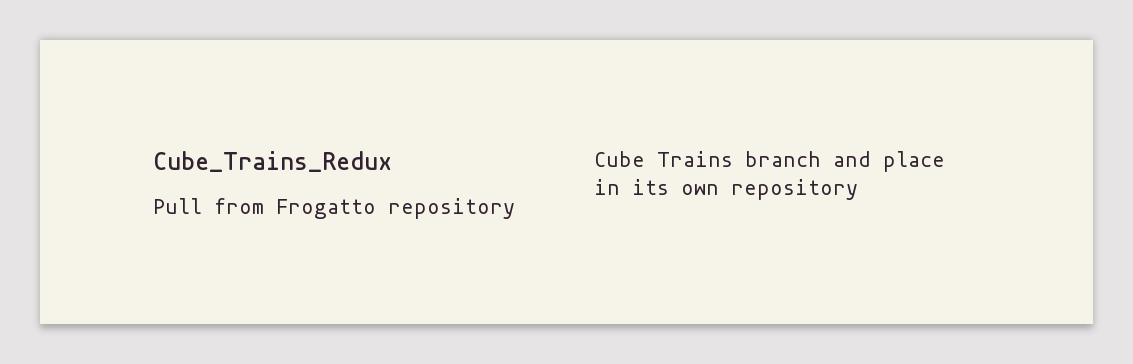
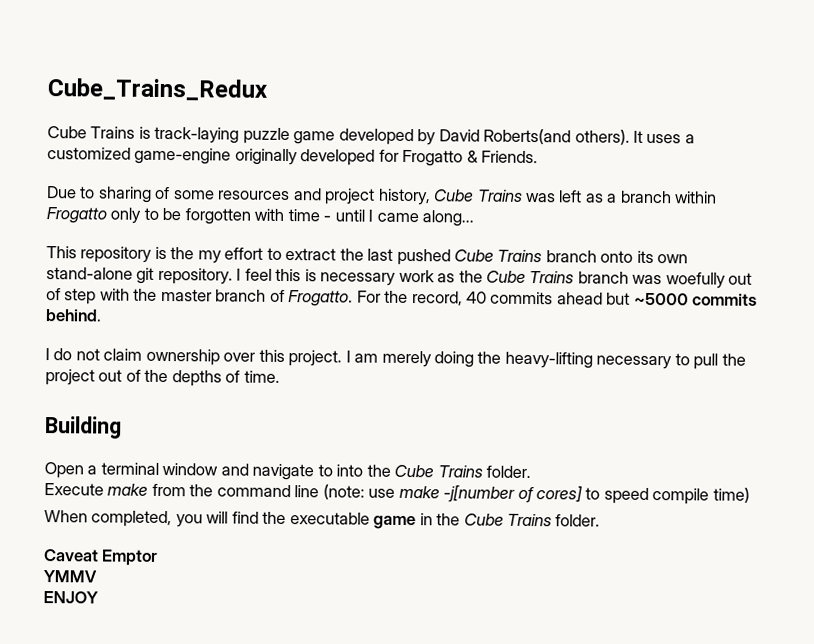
[153,198,515,219] [594,151,945,172] [594,179,858,200] Pull from Frogatto repository Cube Trains branch and place in its own repository -> [47,126,695,146] [47,147,539,167] [47,186,718,206] [46,207,475,227] [46,246,689,266] [46,267,753,289] [46,288,758,307] [45,309,102,322] [45,348,746,370] [45,369,280,387] [45,416,122,439] [44,462,532,481] [44,483,750,505] [44,510,601,530] [44,549,159,566] [43,570,97,583] [43,591,99,604] Cube Trains is track-laying puzzle game developed by David Roberts(and others). It uses a customized game-engine originally developed for Frogatto & Friends. // Due to sharing of some resources and project history, Cube Trains was left as a branch within Frogatto only to be forgotten with time - until I came along... // This repository is the my effort to extract the last pushed Cube Trains branch onto its own stand-alone git repository. I feel this is necessary work as the Cube Trains branch was woefully out of step with the master branch of Frogatto. For the record, 40 commits ahead but ~5000 commits behind. // I do not claim ownership over this project. I am merely doing the heavy-lifting necessary to pull the project out of the depths of time. // Building // Open a terminal window and navigate to into the Cube Trains folder. // Execute make from the command line (note: use make -j[number of cores] to speed compile time) // When completed, you will find the executable game in the Cube Trains folder. // Caveat Emptor // YMMV // ENJOY

